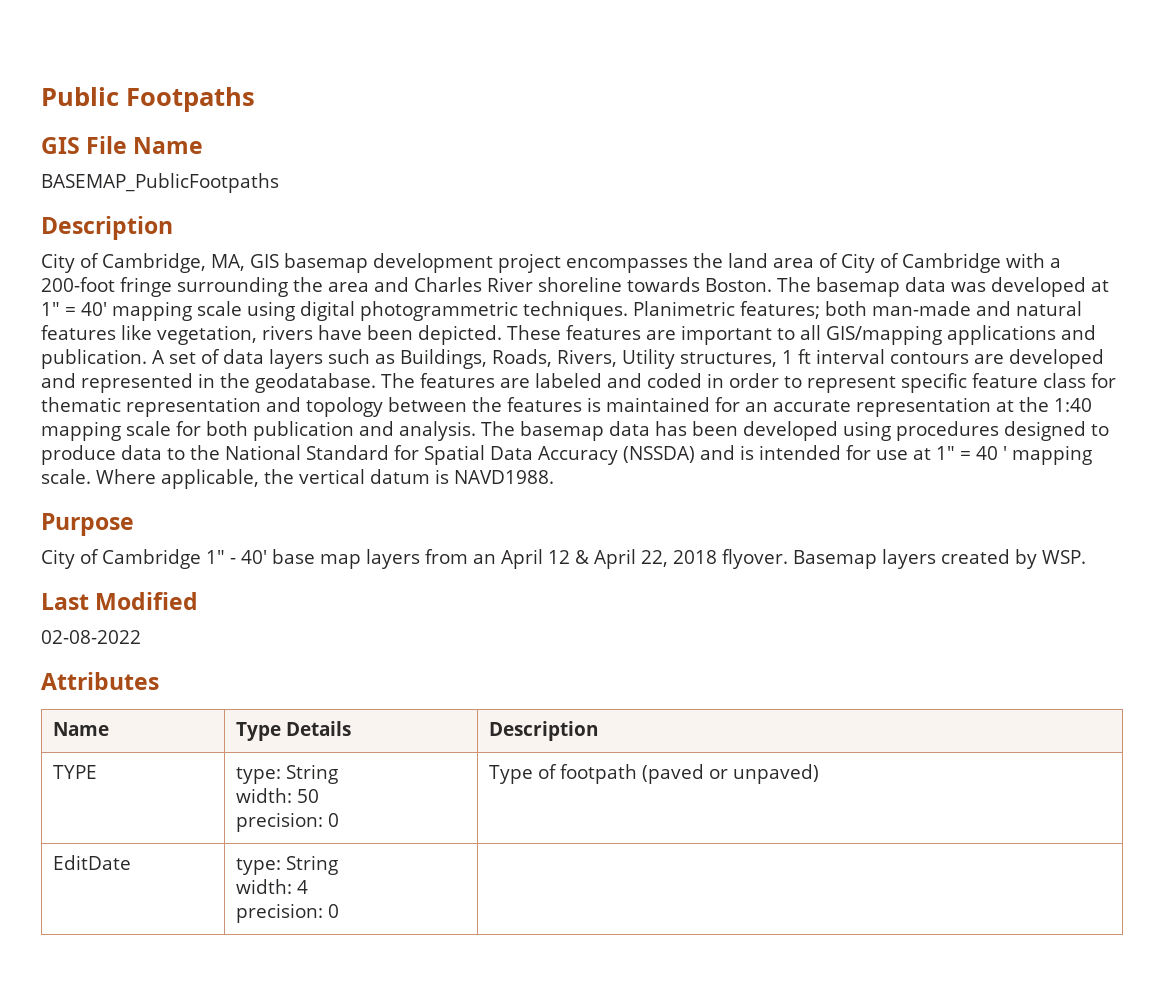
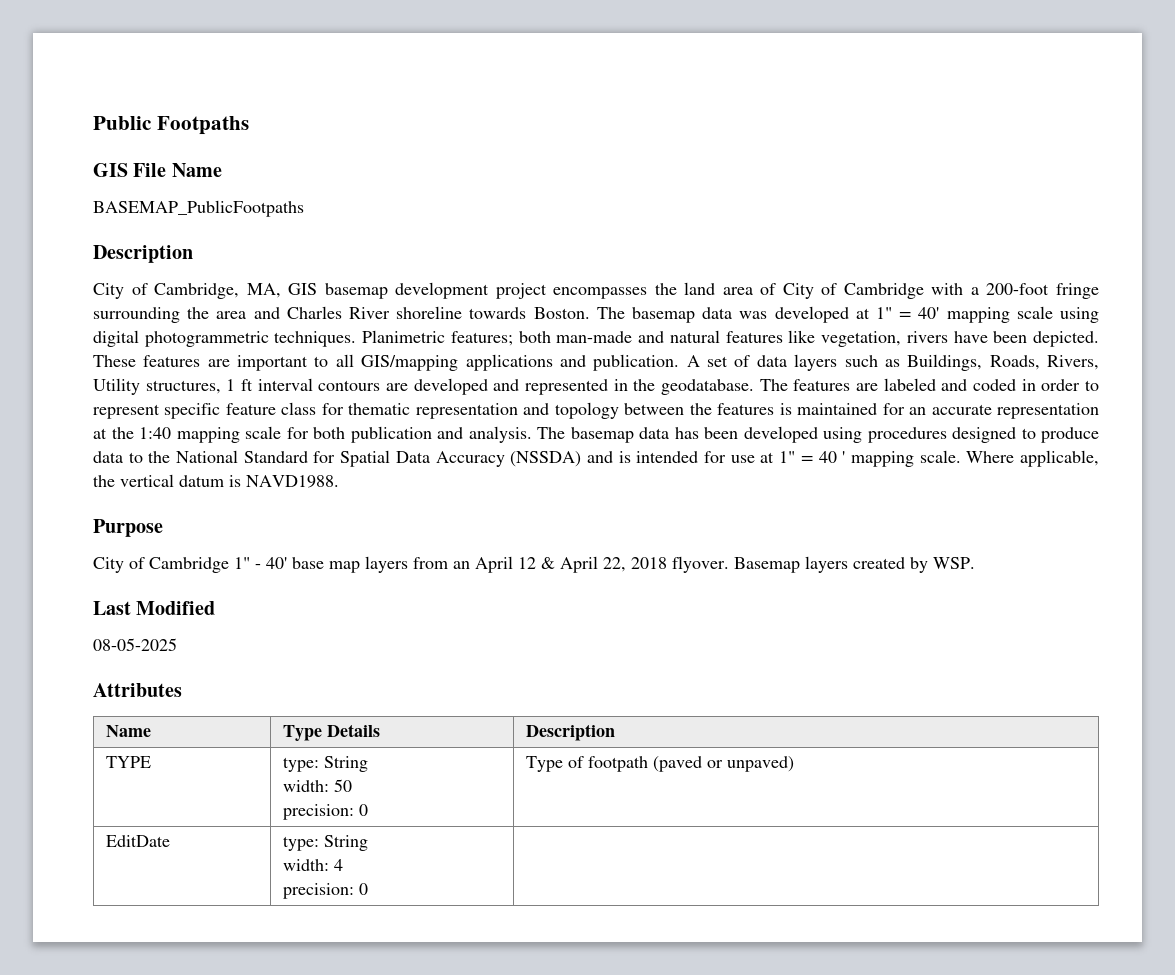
[41,630,141,644] 02-08-2022 -> [93,638,177,651] 08-05-2025

